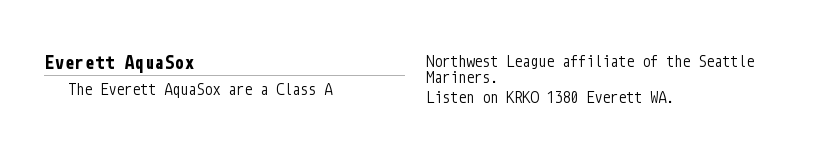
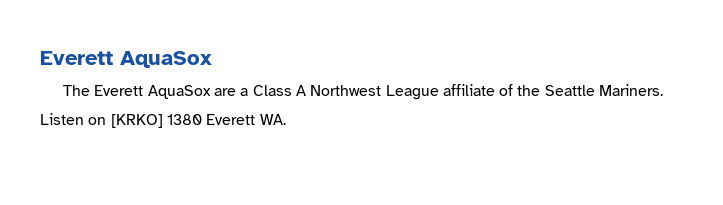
[506,91,539,103] KRKO -> [110,114,163,128] [KRKO]

